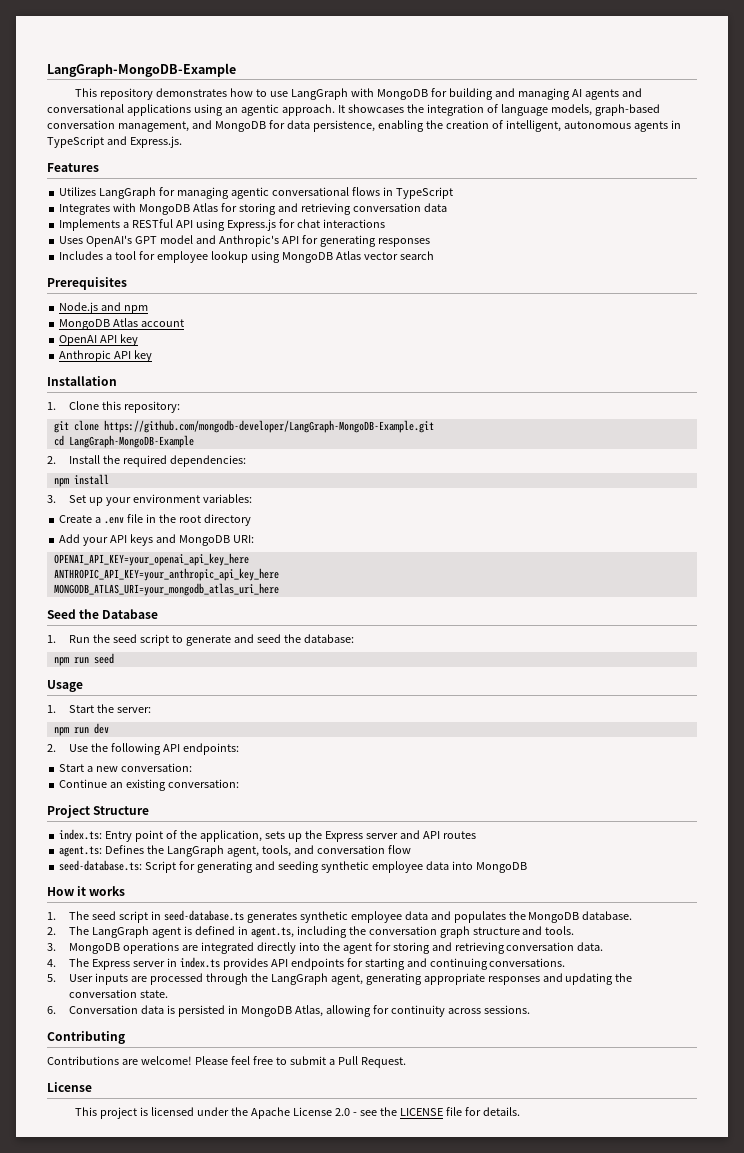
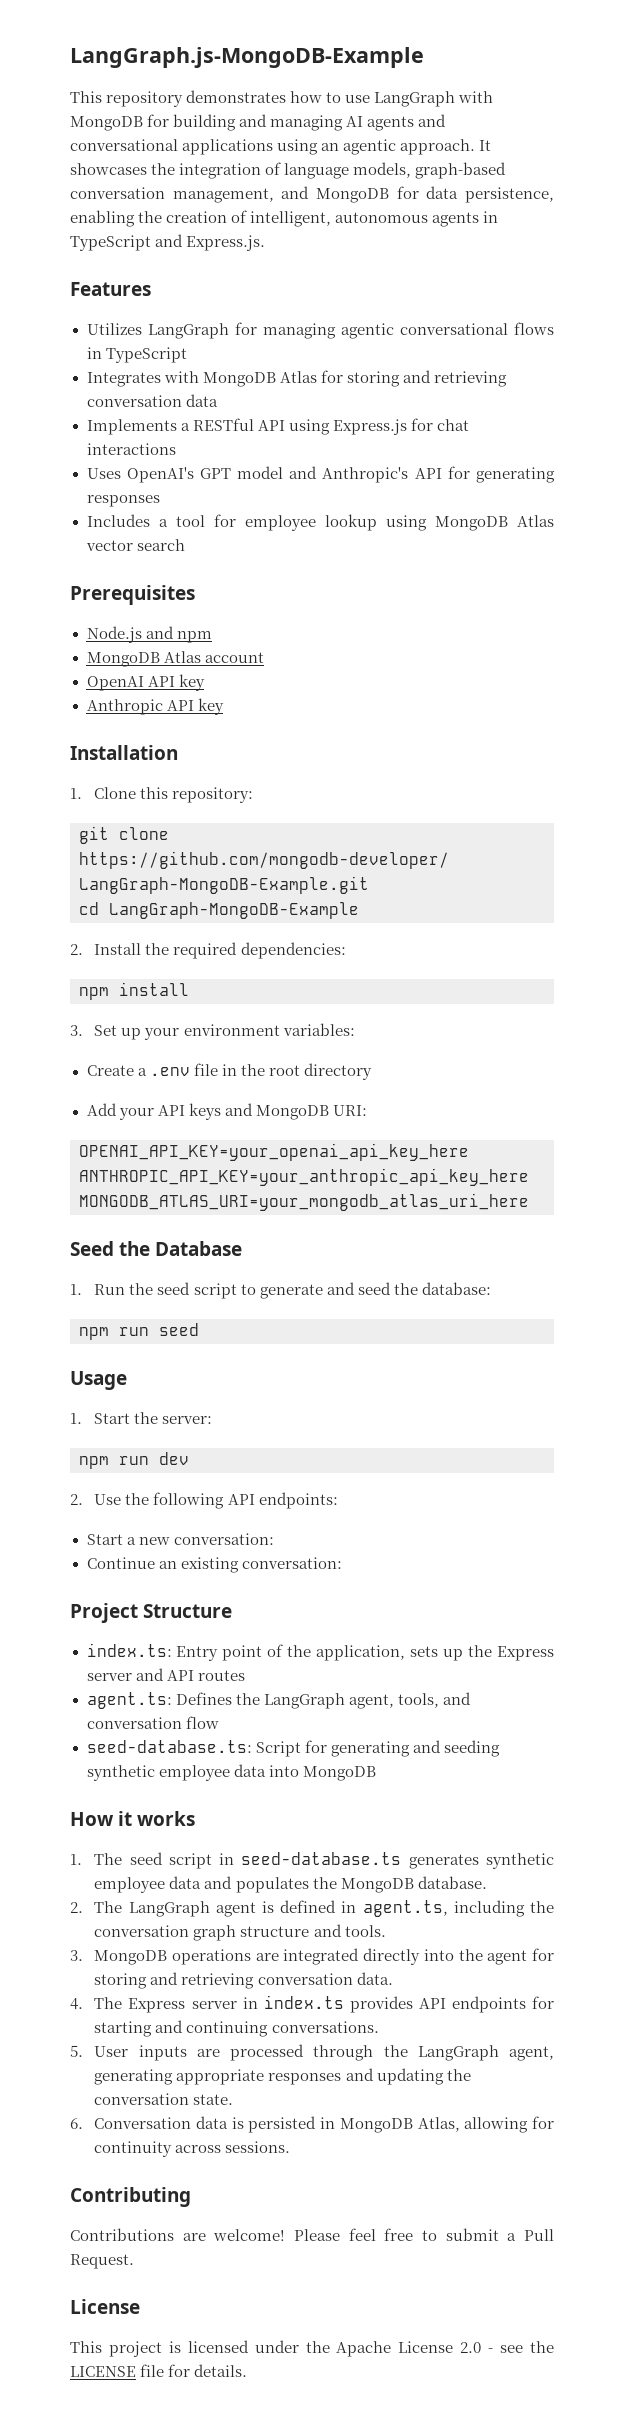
[47,63,236,77] LangGraph-MongoDB-Example -> [70,47,424,68] LangGraph.js-MongoDB-Example

